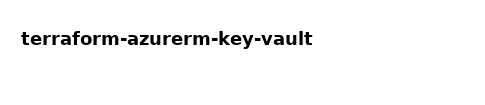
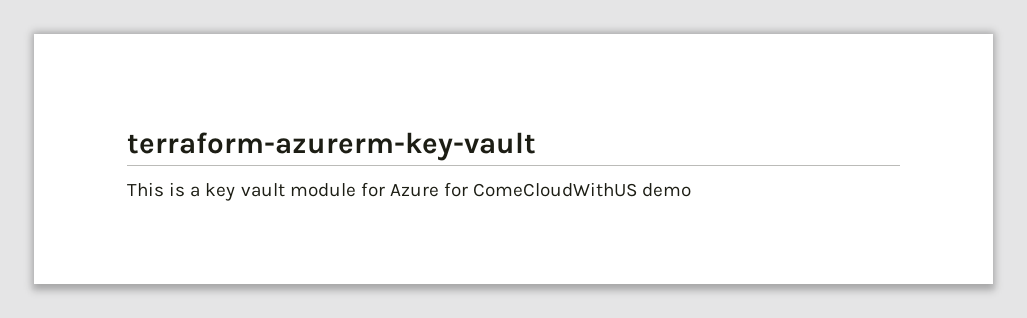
(313, 40) none -> [127,182,692,201] // This is a key vault module for Azure for ComeCloudWithUS demo

